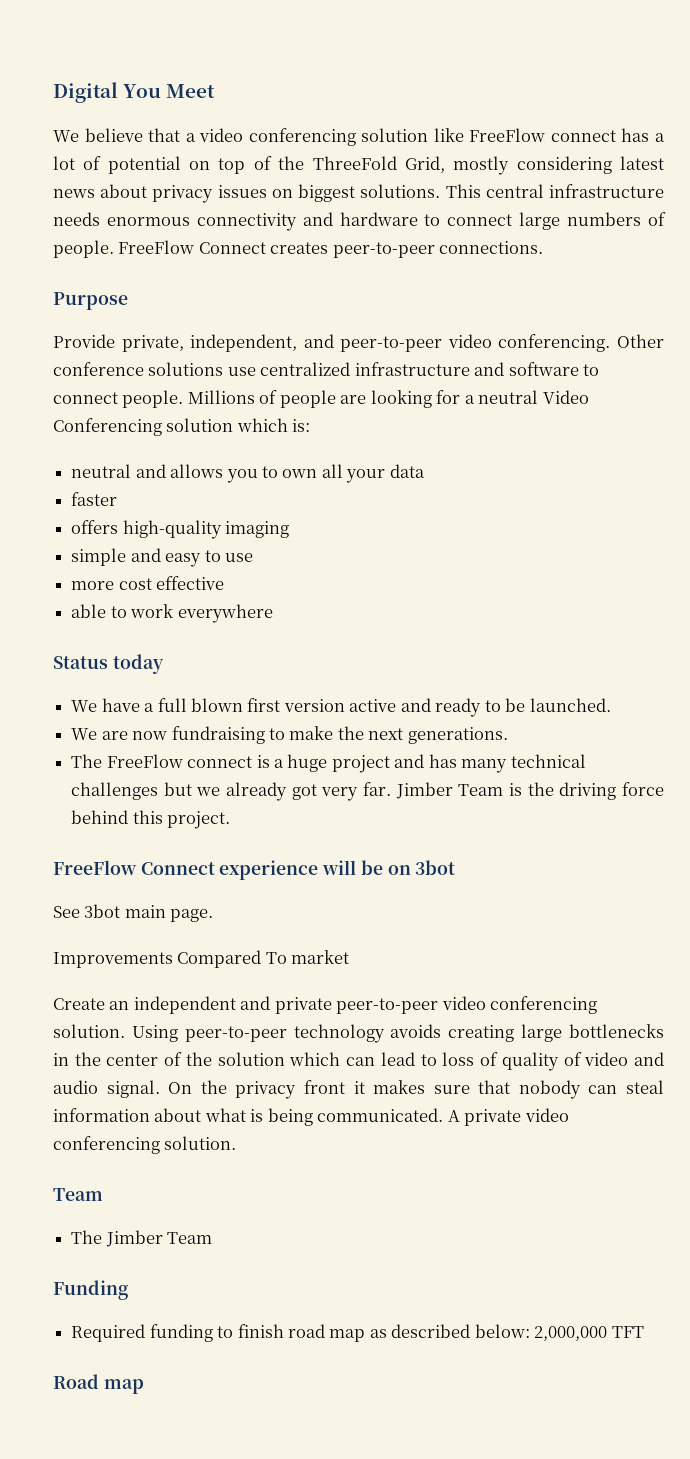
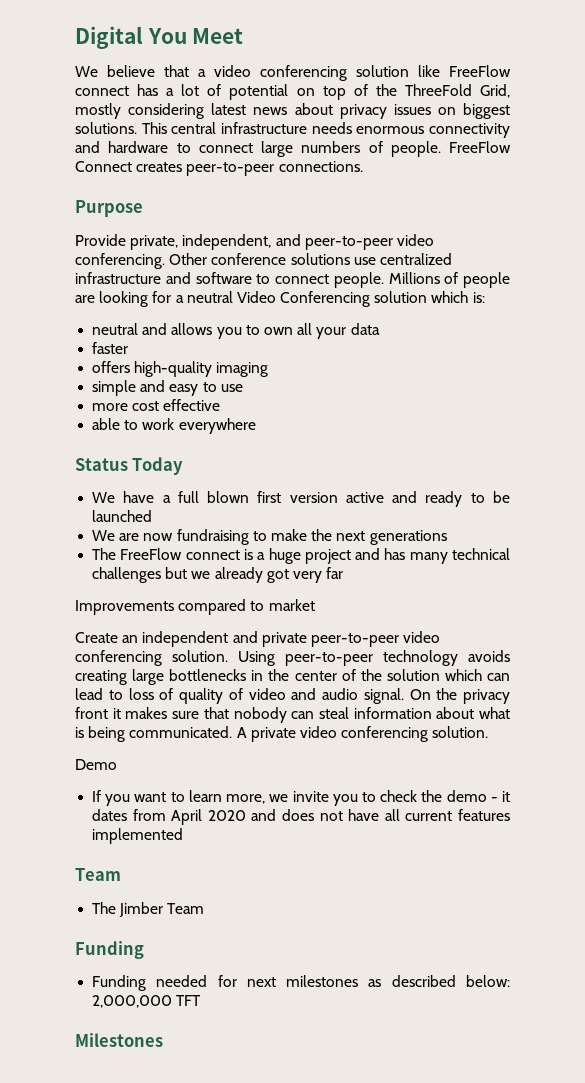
[112,654,164,674] today -> [132,457,184,475] Today
[529,698,611,712] launched. -> [92,510,153,522] launched
[407,727,508,744] generations. -> [369,530,447,545] generations
[363,782,664,800] [71,810,231,829] [53,860,456,880] [53,904,214,922] far. Jimber Team is the driving force behind this project. // FreeFlow Connect experience will be on 3bot // See 3bot main page. -> [326,567,344,579] far
[177,950,287,968] Compared To -> [178,599,265,615] compared to
(237, 1143) none -> [75,759,117,770] [92,790,510,806] [92,809,510,825] [92,828,184,844] // Demo // If you want to learn more, we invite you to check the demo - it dates from April 2020 and does not have all current features implemented
[71,1324,366,1342] Required funding to finish road map -> [92,975,359,991] Funding needed for next milestones
[53,1374,144,1394] Road map -> [75,1033,163,1047] Milestones

